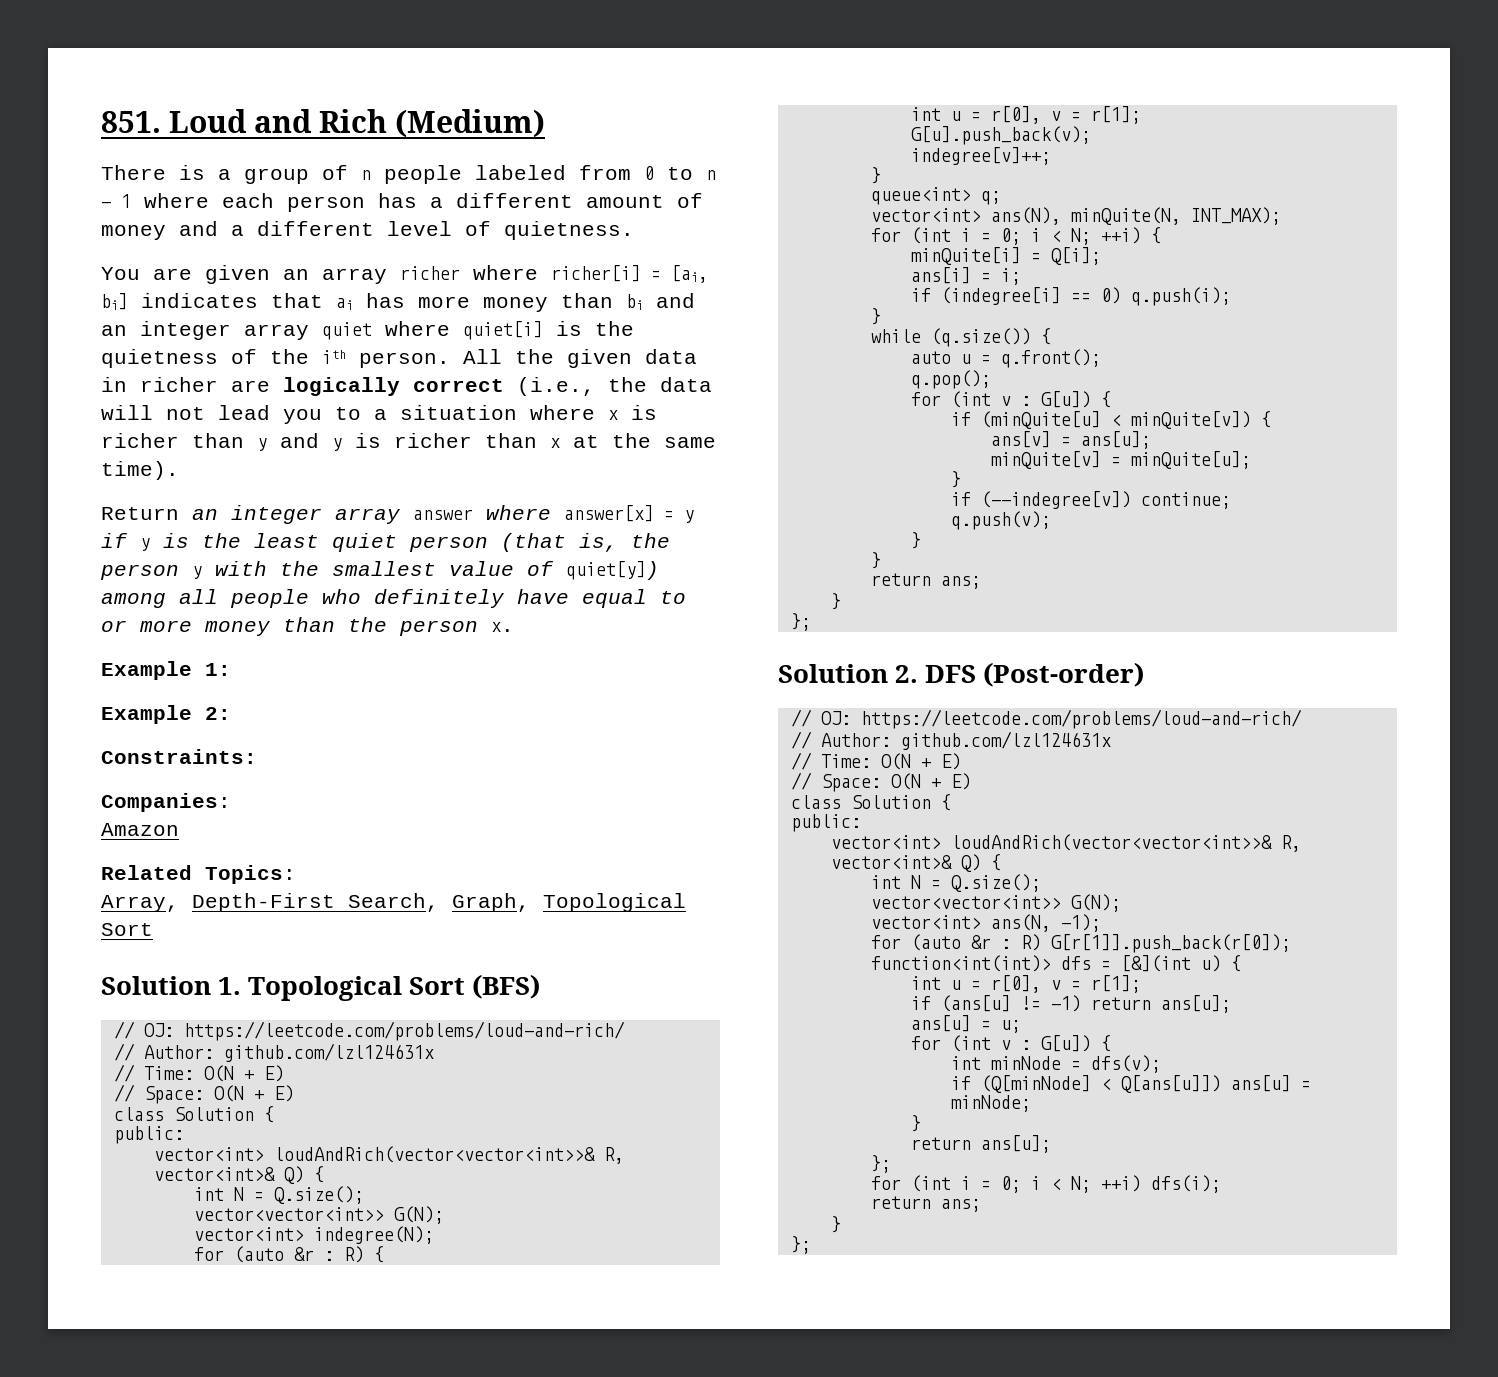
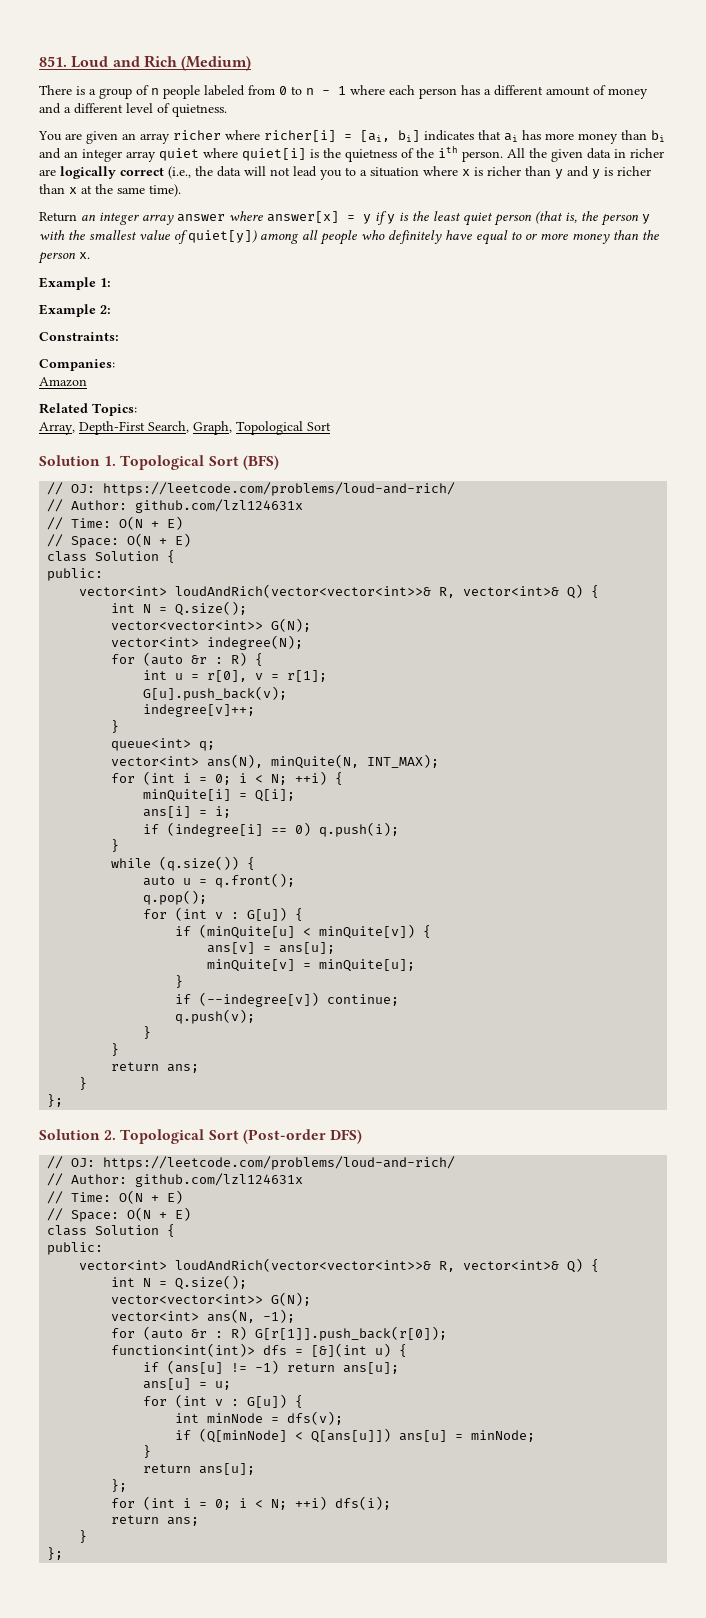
[925,662,1145,687] DFS (Post-order) -> [120,1129,362,1144] Topological Sort (Post-order DFS)
[910,975,1141,993] // int u = r[0], v = r[1]; -> (408, 1350) none

